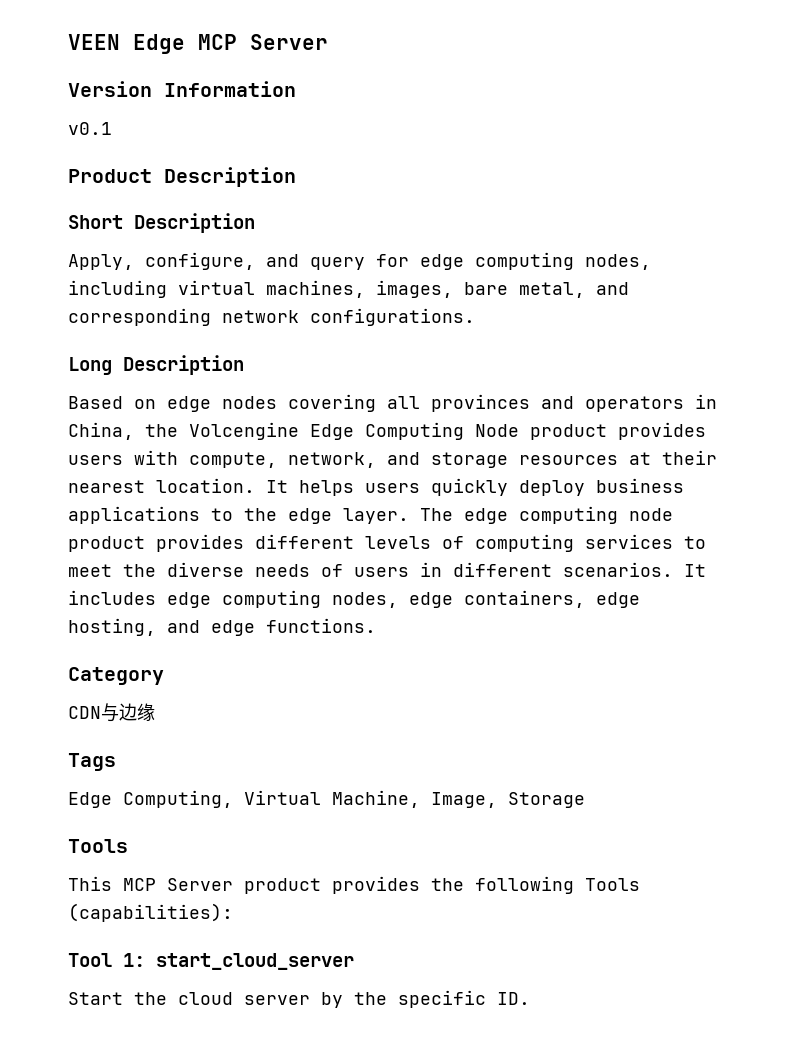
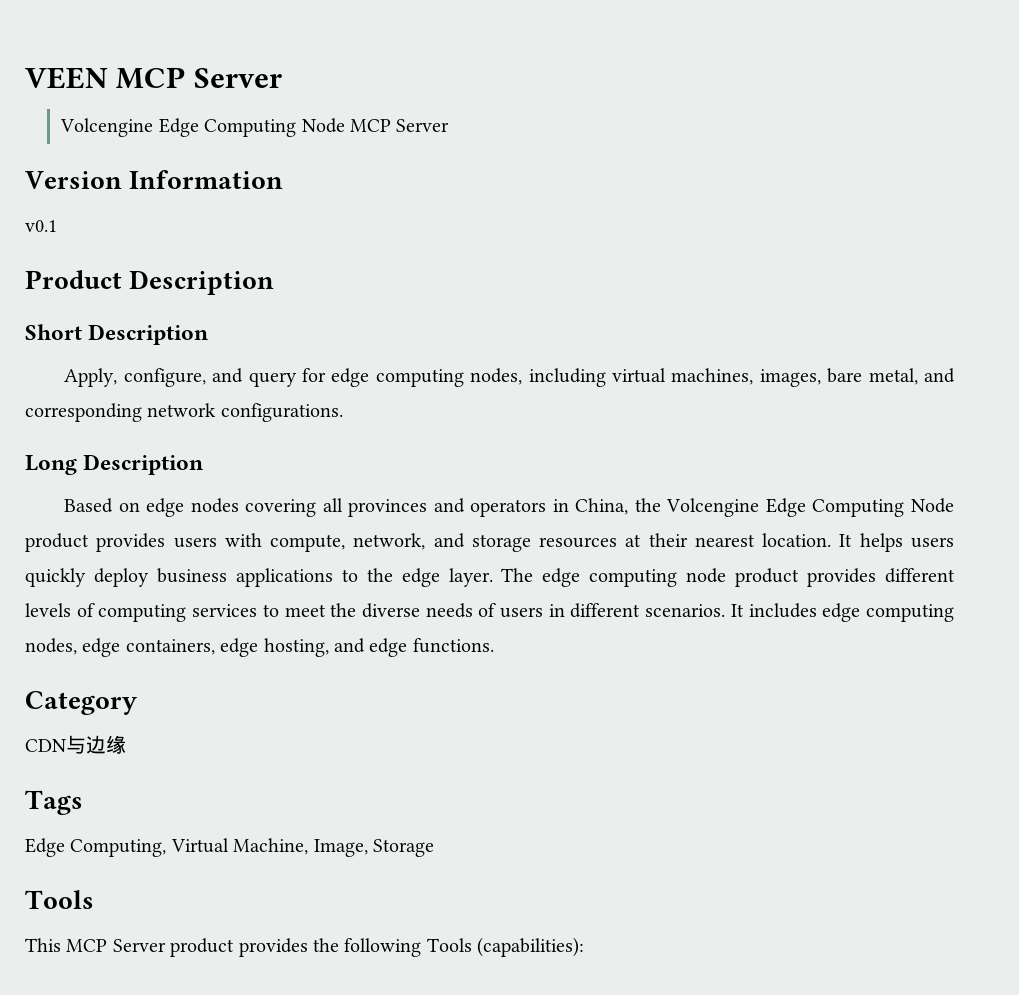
[133,34,185,54] Edge -> [116,67,282,89] [60,118,345,137] MCP Server // Volcengine Edge Computing Node
[68,953,354,970] [68,990,530,1008] // Tool 1: start_cloud_server // Start the cloud server by the specific ID. -> (585, 947) none

